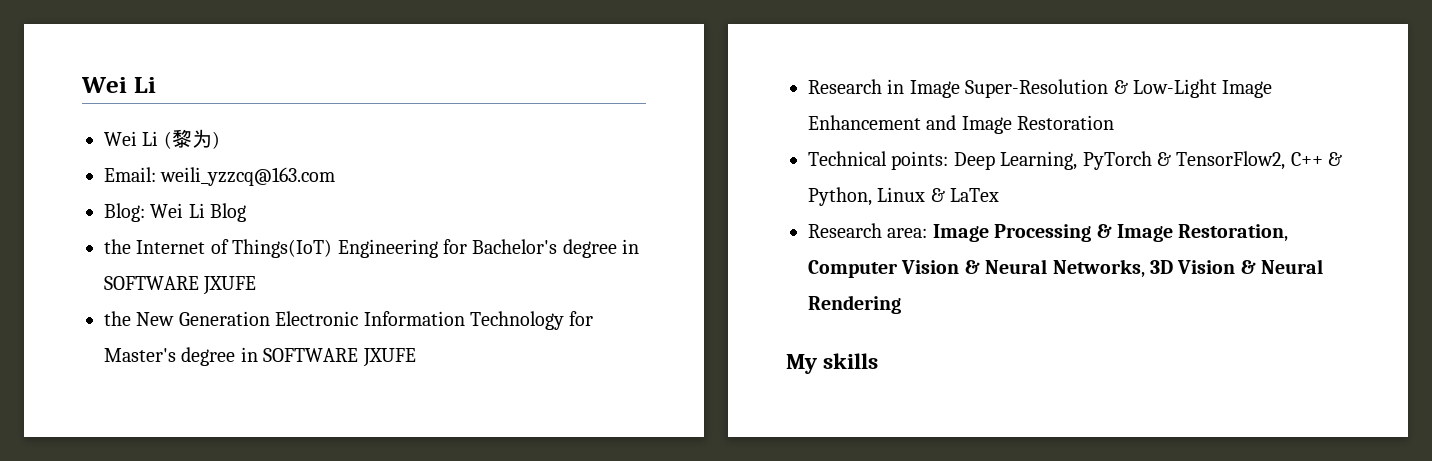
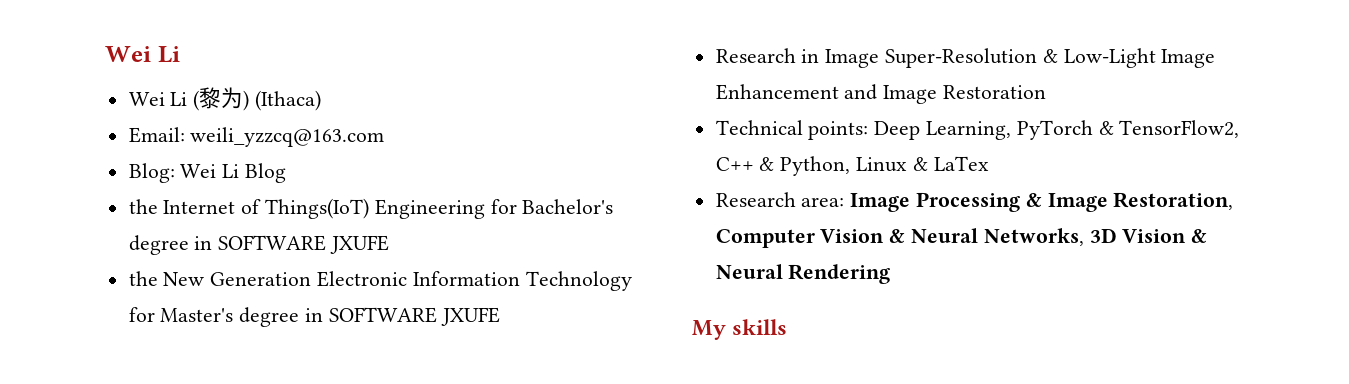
(220, 140) none -> [255,90,322,111] (Ithaca)

